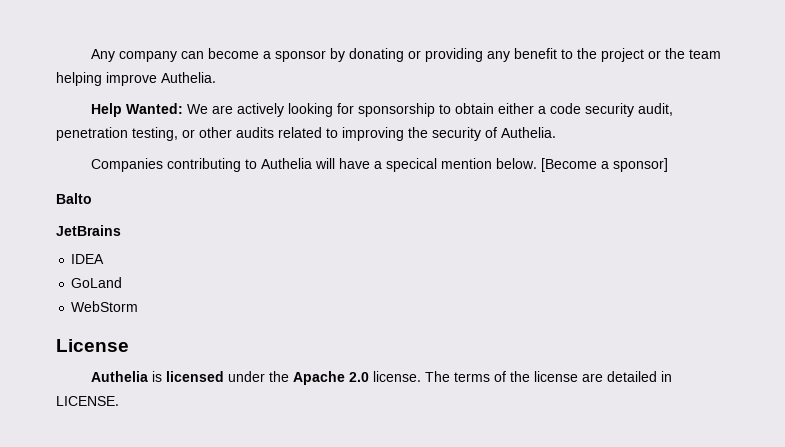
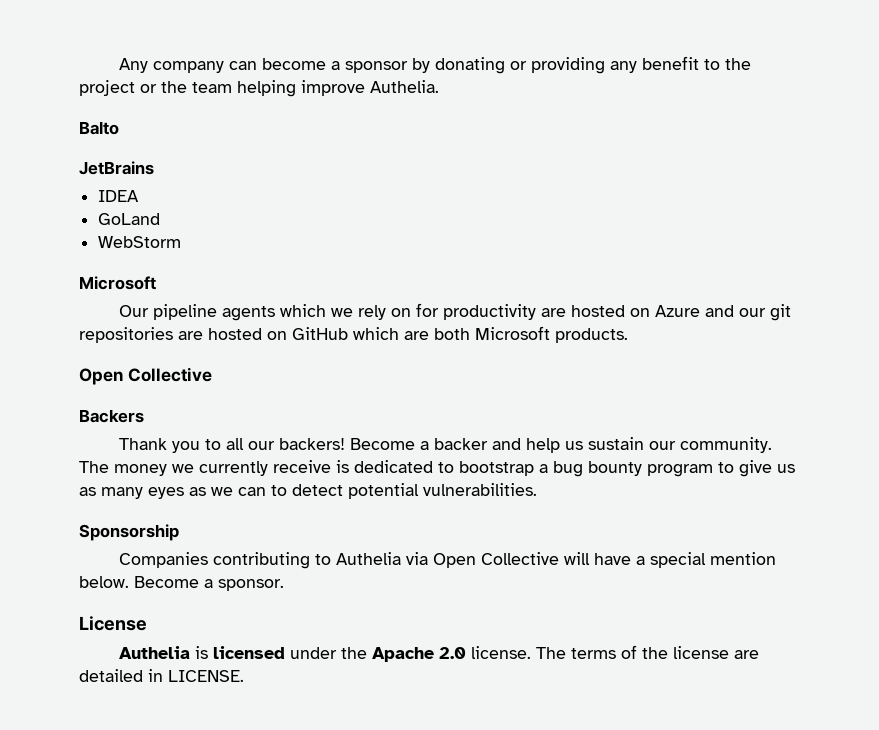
[91,103,674,117] [56,127,556,141] [91,158,669,172] // Help Wanted: We are actively looking for sponsorship to obtain either a code security audit, penetration testing, or other audits related to improving the security of Authelia. // Companies contributing to Authelia will have a specical mention below. [Become a sponsor] -> (439, 86) none
(139, 306) none -> [79,276,156,290] [119,303,792,321] [79,326,628,343] [79,367,212,385] [79,409,144,423] [119,437,773,453] [79,460,795,477] [79,483,537,499] [79,524,179,541] [119,552,777,569] [79,576,284,591] // Microsoft // Our pipeline agents which we rely on for productivity are hosted on Azure and our git repositories are hosted on GitHub which are both Microsoft products. // Open Collective // Backers // Thank you to all our backers! Become a backer and help us sustain our community. The money we currently receive is dedicated to bootstrap a bug bounty program to give us as many eyes as we can to detect potential vulnerabilities. // Sponsorship // Companies contributing to Authelia via Open Collective will have a special mention below. Become a sponsor.

